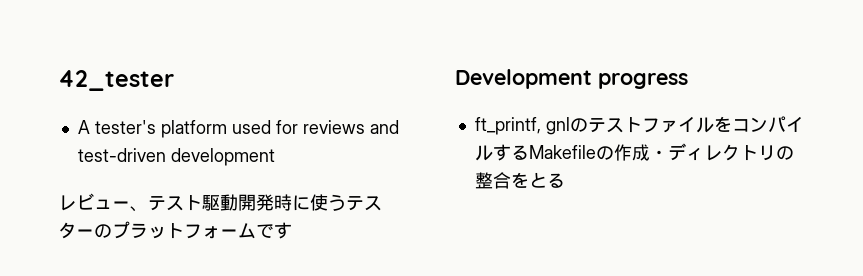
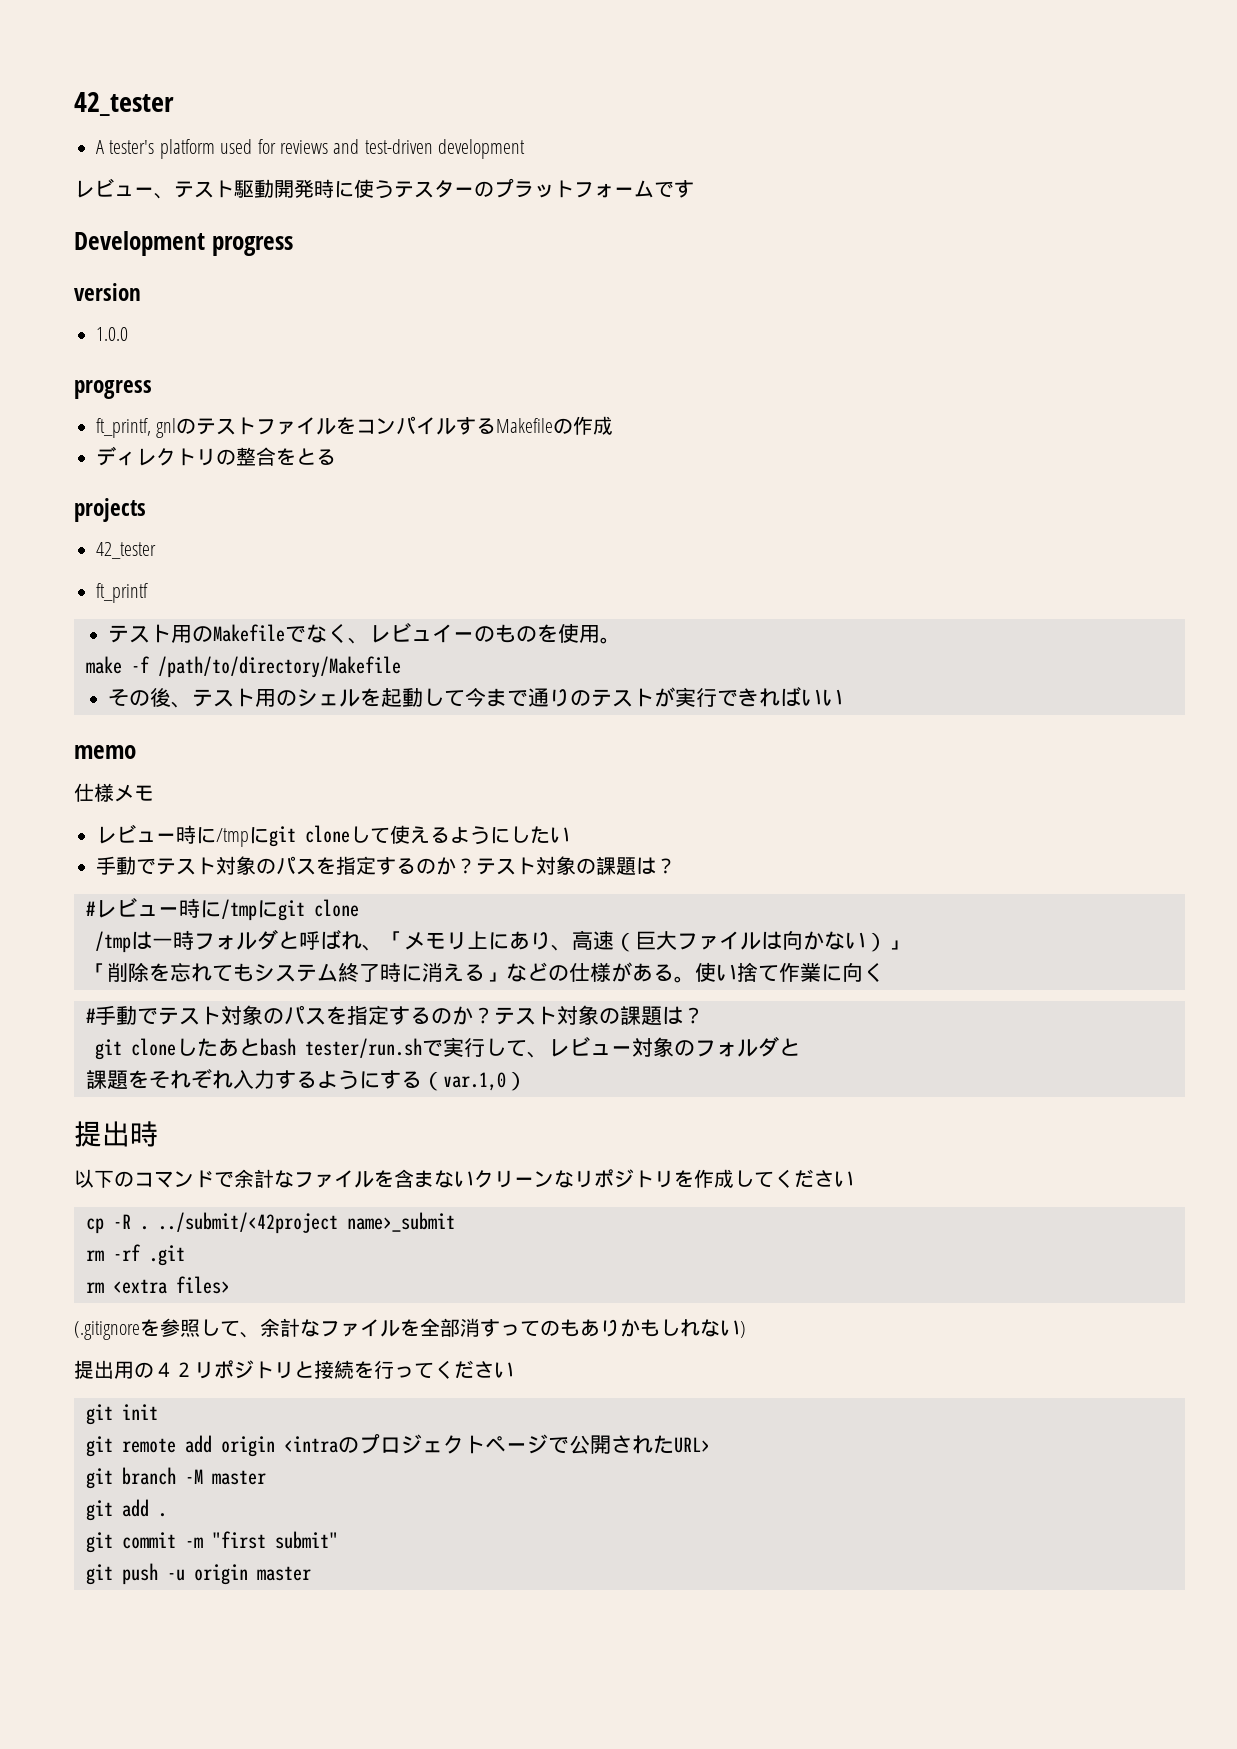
(688, 81) none -> [74,283,141,301] [96,327,128,341] [74,380,152,399] // version // 1.0.0 // progress
[649,150,668,159] ・ -> (614, 425) //
(565, 180) none -> [74,498,146,522] [96,542,156,559] [96,583,148,603] [108,623,621,644] [86,656,401,678] [108,687,843,708] [74,745,136,759] [74,783,154,802] [96,824,570,847] [96,856,676,875] [86,898,359,921] [95,929,908,953] [86,962,884,983] [86,1005,704,1026] [95,1036,800,1060] [86,1068,527,1091] [74,1121,158,1147] [74,1169,854,1188] [86,1212,455,1234] [86,1244,185,1266] [86,1276,230,1294] [74,1318,746,1340] [74,1360,514,1379] [86,1404,158,1425] [86,1434,710,1457] [86,1467,266,1489] [86,1499,167,1521] [86,1531,338,1553] [86,1563,311,1585] // projects // 42_tester // ft_printf // テスト用のMakefileでなく、レビュイーのものを使用。 // make -f /path/to/directory/Makefile // その後、テスト用のシェルを起動して今まで通りのテストが実行できればいい // memo // 仕様メモ // レビュー時に/tmpにgit cloneして使えるようにしたい // 手動でテスト対象のパスを指定するのか？テスト対象の課題は？ // #レビュー時に/tmpにgit clone // /tmpは一時フォルダと呼ばれ、「メモリ上にあり、高速（巨大ファイルは向かない）」 // 「削除を忘れてもシステム終了時に消える」などの仕様がある。使い捨て作業に向く // #手動でテスト対象のパスを指定するのか？テスト対象の課題は？ // git cloneしたあとbash tester/run.shで実行して、レビュー対象のフォルダと // 課題をそれぞれ入力するようにする（var.1,0） // 提出時 // 以下のコマンドで余計なファイルを含まないクリーンなリポジトリを作成してください // cp -R . ../submit/<42project name>_submit // rm -rf .git // rm <extra files> // (.gitignoreを参照して、余計なファイルを全部消すってのもありかもしれない) // 提出用の４２リポジトリと接続を行ってください // git init // git remote add origin <intraのプロジェクトページで公開されたURL> // git branch -M master // git add . // git commit -m "first submit" // git push -u origin master

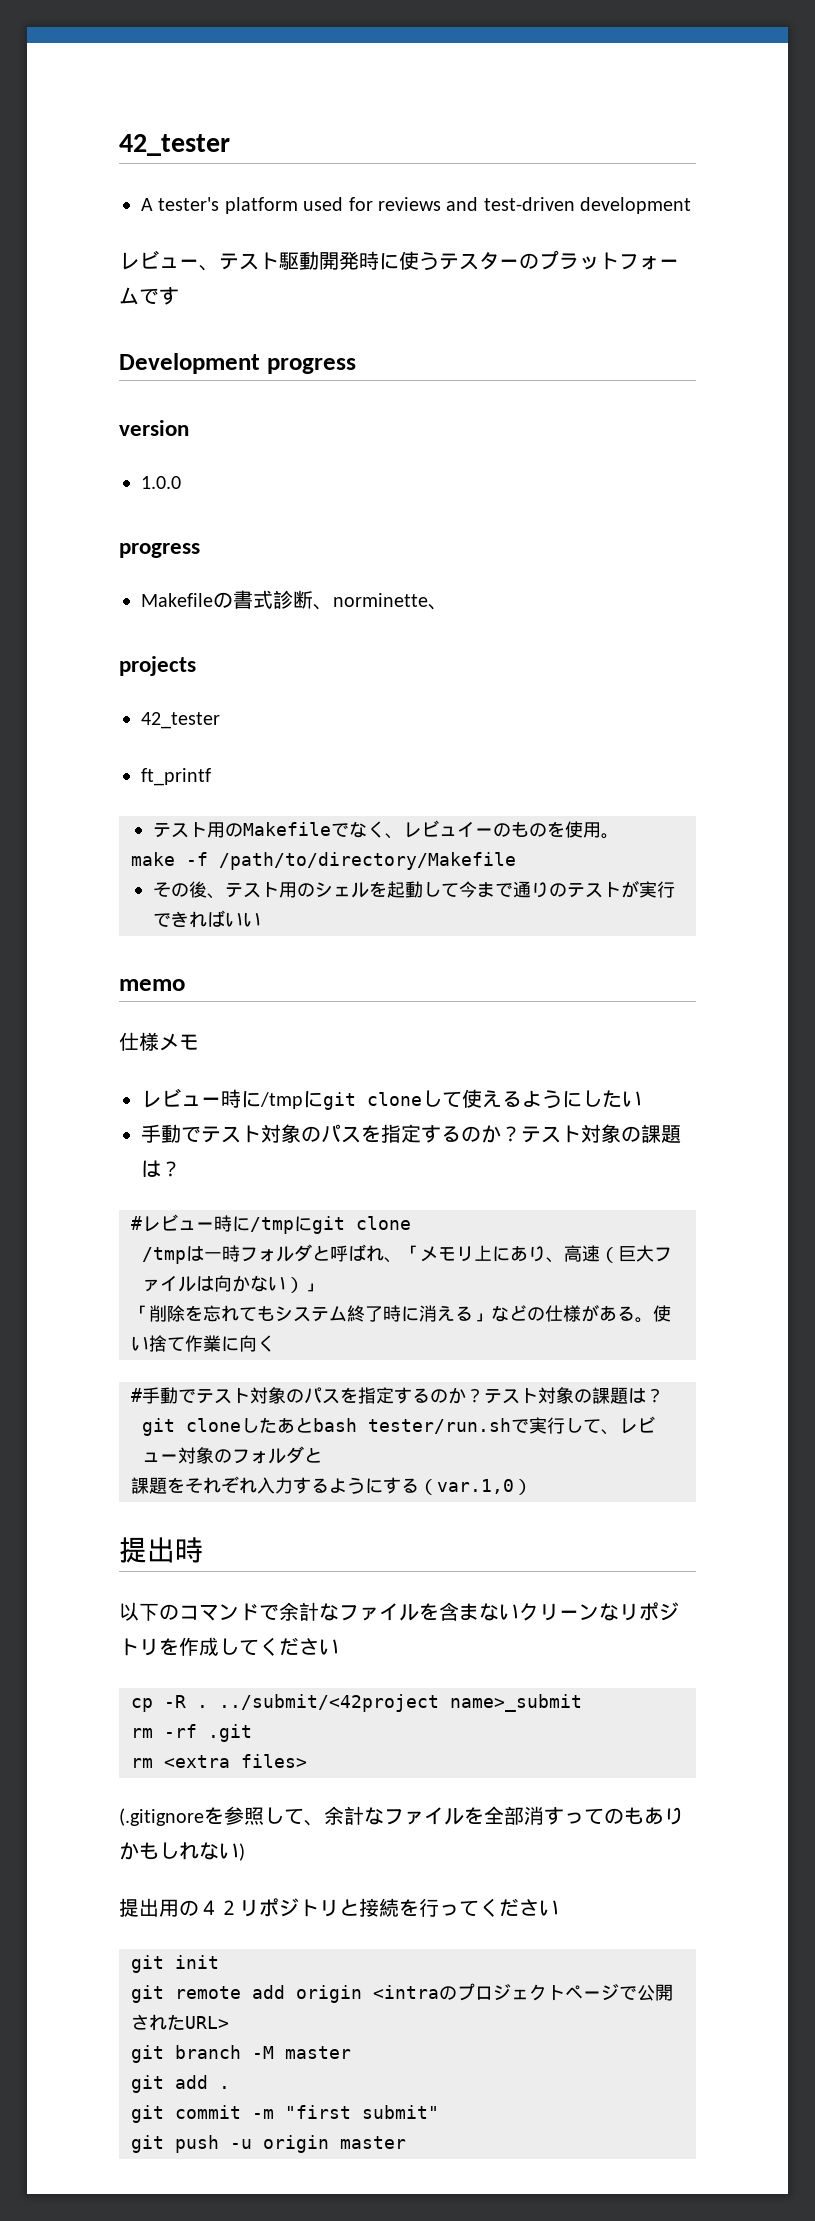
[96,416,614,438] [96,446,336,466] ft_printf, gnlのテストファイルをコンパイルするMakefileの作成 // ディレクトリの整合をとる -> [141,590,448,610] Makefileの書式診断、norminette、

